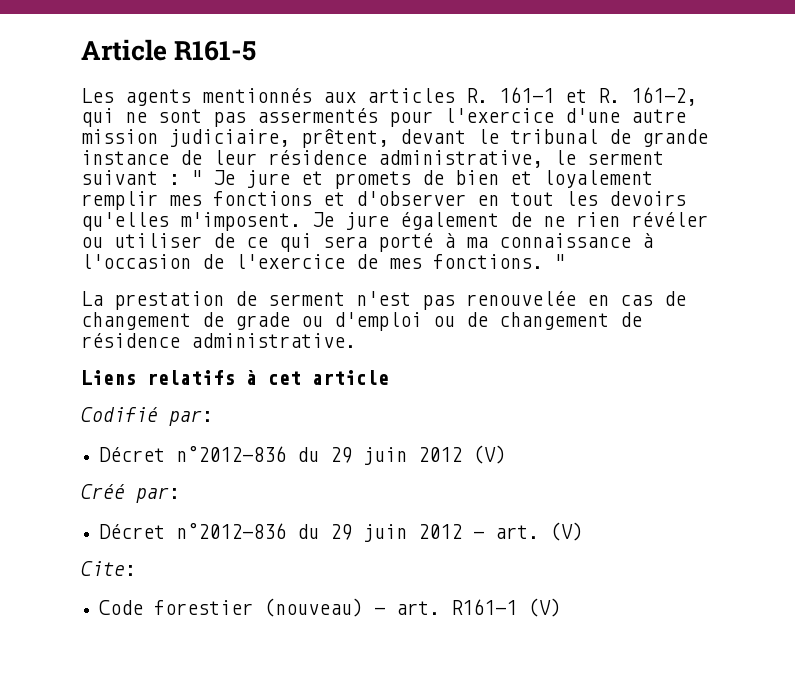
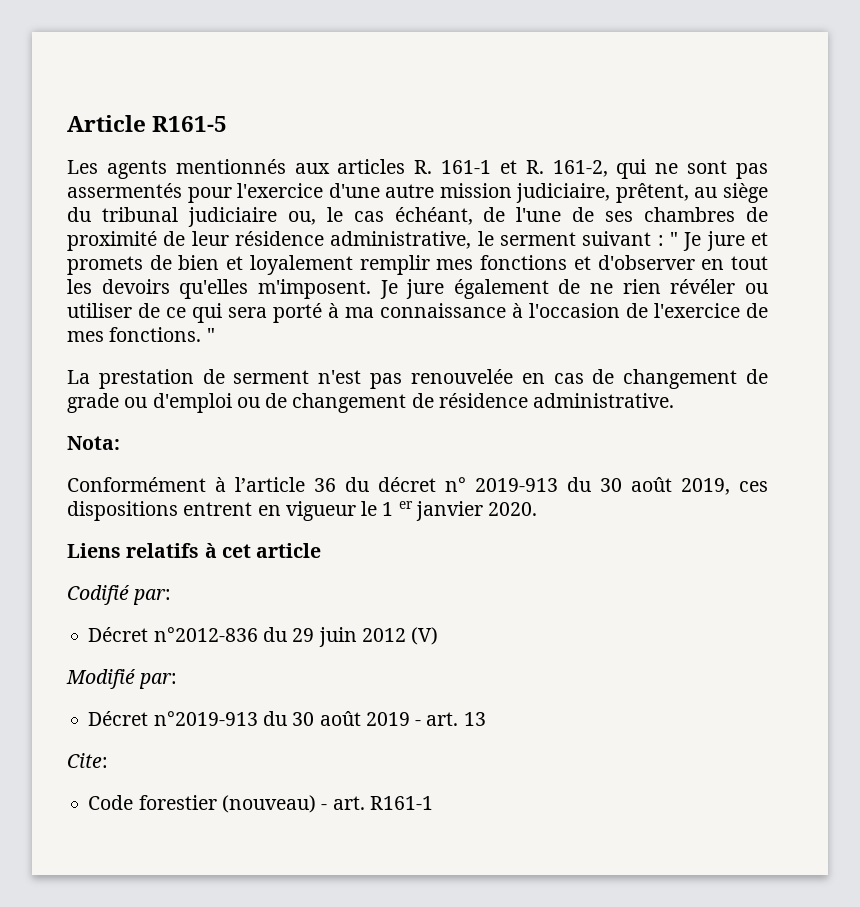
[400,129,708,147] [81,150,169,165] devant le tribunal de grande instance -> [694,183,768,203] [67,207,768,227] [67,231,157,251] au siège du tribunal judiciaire ou, le cas échéant, de l'une de ses chambres de proximité
(356, 340) none -> [67,436,120,450] [67,477,768,495] [67,501,538,521] // Nota: // Conformément à l’article 36 du décret n° 2019-913 du 30 août 2019, ces dispositions entrent en vigueur le 1 er janvier 2020.
[81,484,180,503] [99,522,584,542] Créé par: // Décret n°2012-836 du 29 juin 2012 - art. (V) -> [66,669,178,689] [88,711,486,726] Modifié par: // Décret n°2019-913 du 30 août 2019 - art. 13
[528,598,562,617] (V) -> (433, 803) none

